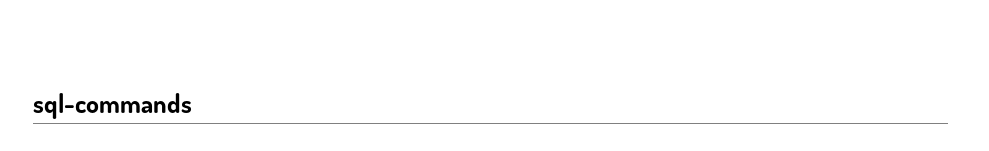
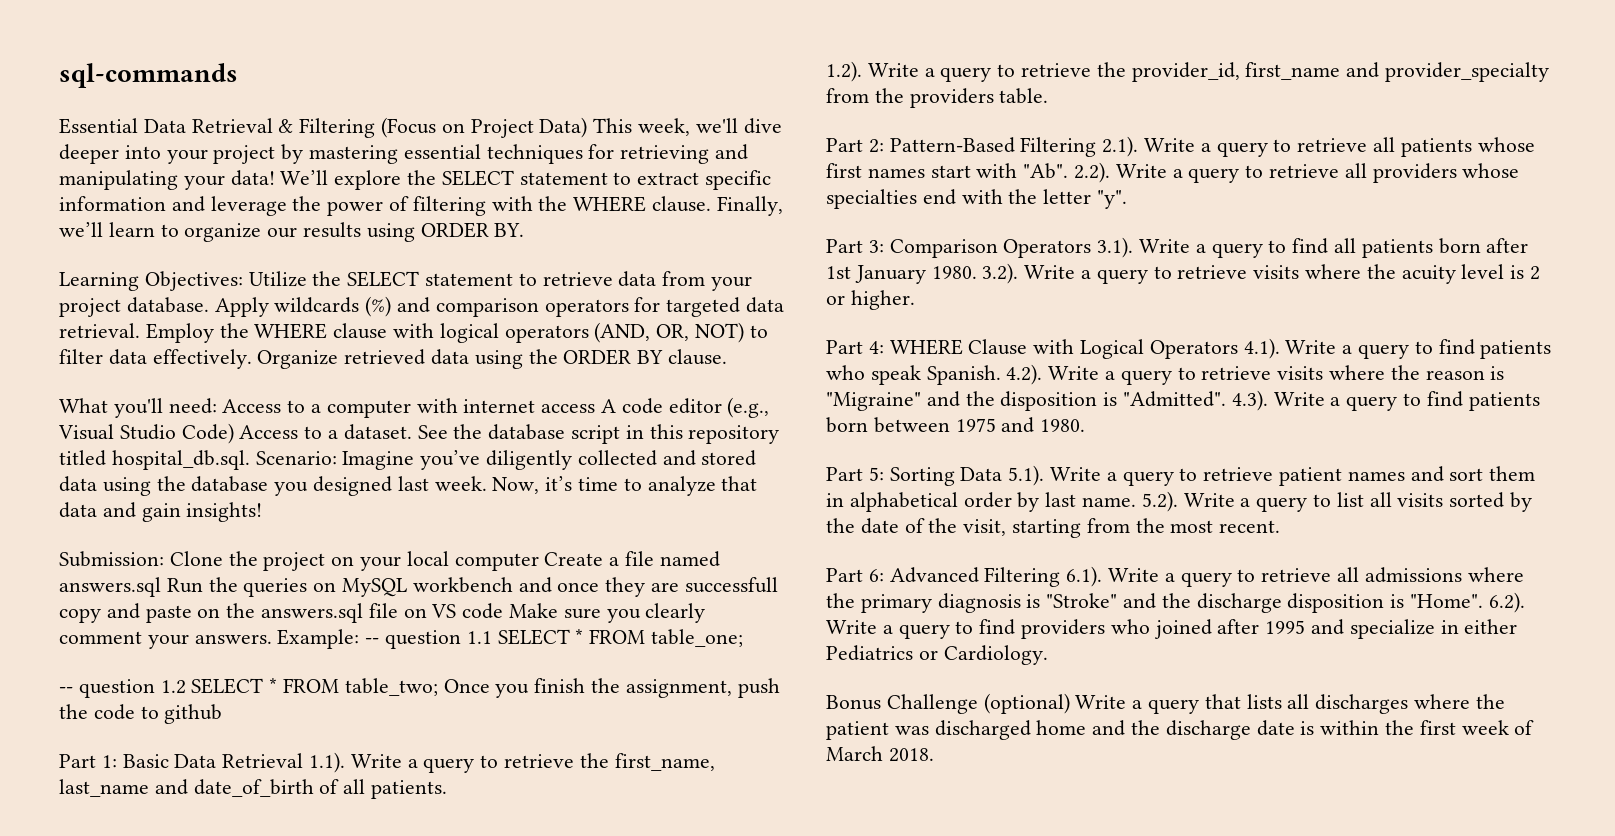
(192, 106) none -> [59,117,782,138] [59,144,749,164] [59,170,772,190] [59,196,783,216] [59,222,525,242] [59,271,753,291] [59,296,785,317] [59,322,768,343] [59,349,728,369] [59,397,770,418] [58,423,780,444] [59,450,757,470] [59,476,758,496] [59,502,263,522] [59,551,720,571] [59,577,778,597] [59,603,706,623] [59,629,744,649] [59,678,780,698] [59,704,223,724] [59,752,715,773] [59,779,448,799] [826,61,1550,82] [826,88,1049,108] [826,136,1535,157] [826,162,1520,183] [826,189,1128,209] [826,237,1529,258] [826,263,1541,284] [826,290,915,310] [826,338,1552,359] [826,364,1505,385] [826,390,1540,411] [826,417,1086,433] [826,465,1536,486] [826,491,1533,512] [826,518,1281,538] [826,566,1524,587] [826,592,1525,613] [826,619,1518,639] [826,645,1048,665] [826,693,1505,714] [826,720,1535,740] [826,746,934,762] // Essential Data Retrieval & Filtering (Focus on Project Data) This week, we'll dive deeper into your project by mastering essential techniques for retrieving and manipulating your data! We’ll explore the SELECT statement to extract specific information and leverage the power of filtering with the WHERE clause. Finally, we’ll learn to organize our results using ORDER BY. // Learning Objectives: Utilize the SELECT statement to retrieve data from your project database. Apply wildcards (%) and comparison operators for targeted data retrieval. Employ the WHERE clause with logical operators (AND, OR, NOT) to filter data effectively. Organize retrieved data using the ORDER BY clause. // What you'll need: Access to a computer with internet access A code editor (e.g., Visual Studio Code) Access to a dataset. See the database script in this repository titled hospital_db.sql. Scenario: Imagine you’ve diligently collected and stored data using the database you designed last week. Now, it’s time to analyze that data and gain insights! // Submission: Clone the project on your local computer Create a file named answers.sql Run the queries on MySQL workbench and once they are successfull copy and paste on the answers.sql file on VS code Make sure you clearly comment your answers. Example: -- question 1.1 SELECT * FROM table_one; // -- question 1.2 SELECT * FROM table_two; Once you finish the assignment, push the code to github // Part 1: Basic Data Retrieval 1.1). Write a query to retrieve the first_name, last_name and date_of_birth of all patients. // 1.2). Write a query to retrieve the provider_id, first_name and provider_specialty from the providers table. // Part 2: Pattern-Based Filtering 2.1). Write a query to retrieve all patients whose first names start with "Ab". 2.2). Write a query to retrieve all providers whose specialties end with the letter "y". // Part 3: Comparison Operators 3.1). Write a query to find all patients born after 1st January 1980. 3.2). Write a query to retrieve visits where the acuity level is 2 or higher. // Part 4: WHERE Clause with Logical Operators 4.1). Write a query to find patients who speak Spanish. 4.2). Write a query to retrieve visits where the reason is "Migraine" and the disposition is "Admitted". 4.3). Write a query to find patients born between 1975 and 1980. // Part 5: Sorting Data 5.1). Write a query to retrieve patient names and sort them in alphabetical order by last name. 5.2). Write a query to list all visits sorted by the date of the visit, starting from the most recent. // Part 6: Advanced Filtering 6.1). Write a query to retrieve all admissions where the primary diagnosis is "Stroke" and the discharge disposition is "Home". 6.2). Write a query to find providers who joined after 1995 and specialize in either Pediatrics or Cardiology. // Bonus Challenge (optional) Write a query that lists all discharges where the patient was discharged home and the discharge date is within the first week of March 2018.

